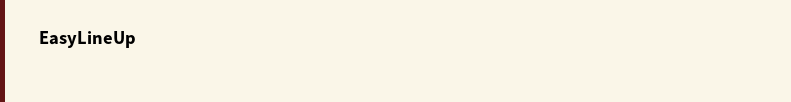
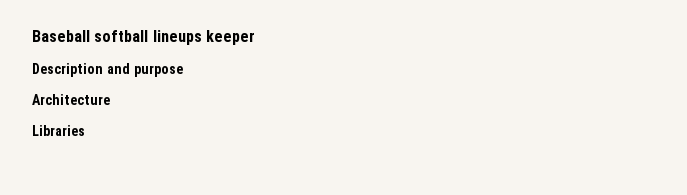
[39,31,136,48] EasyLineUp -> [32,30,255,45] [32,63,183,77] [32,94,110,105] [32,125,85,136] Baseball softball lineups keeper // Description and purpose // Architecture // Libraries

